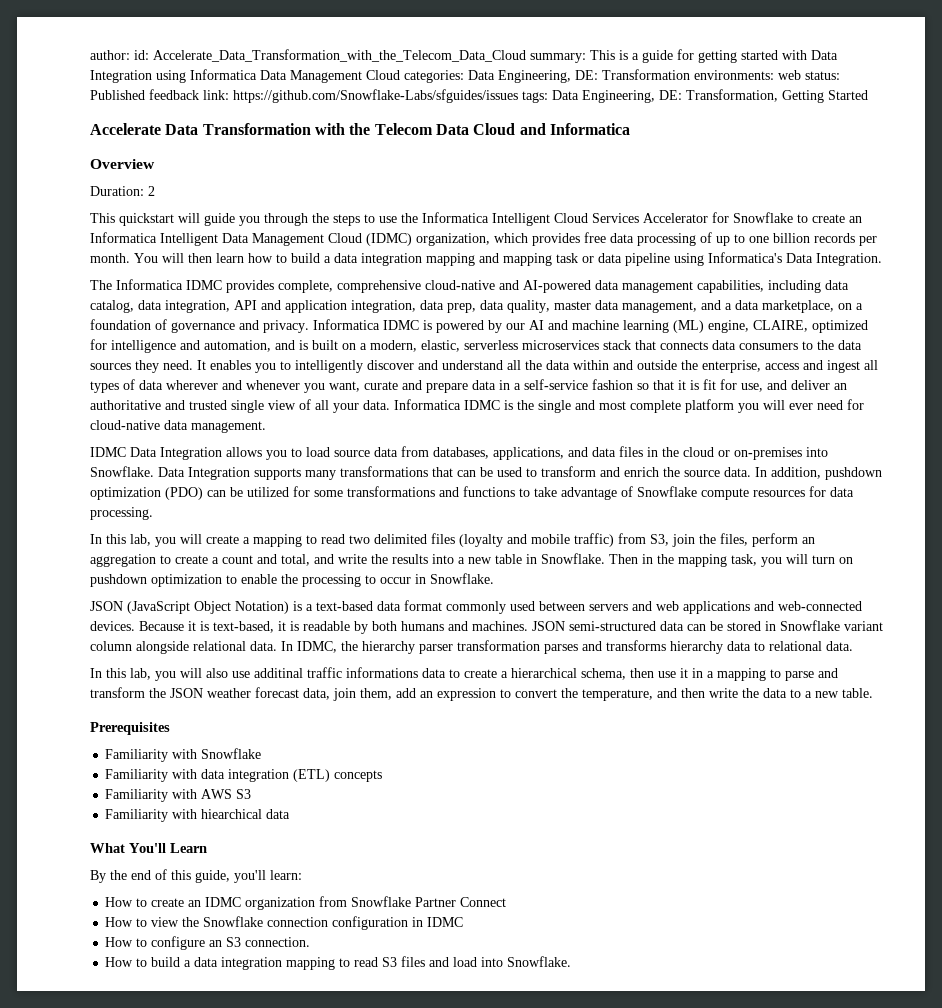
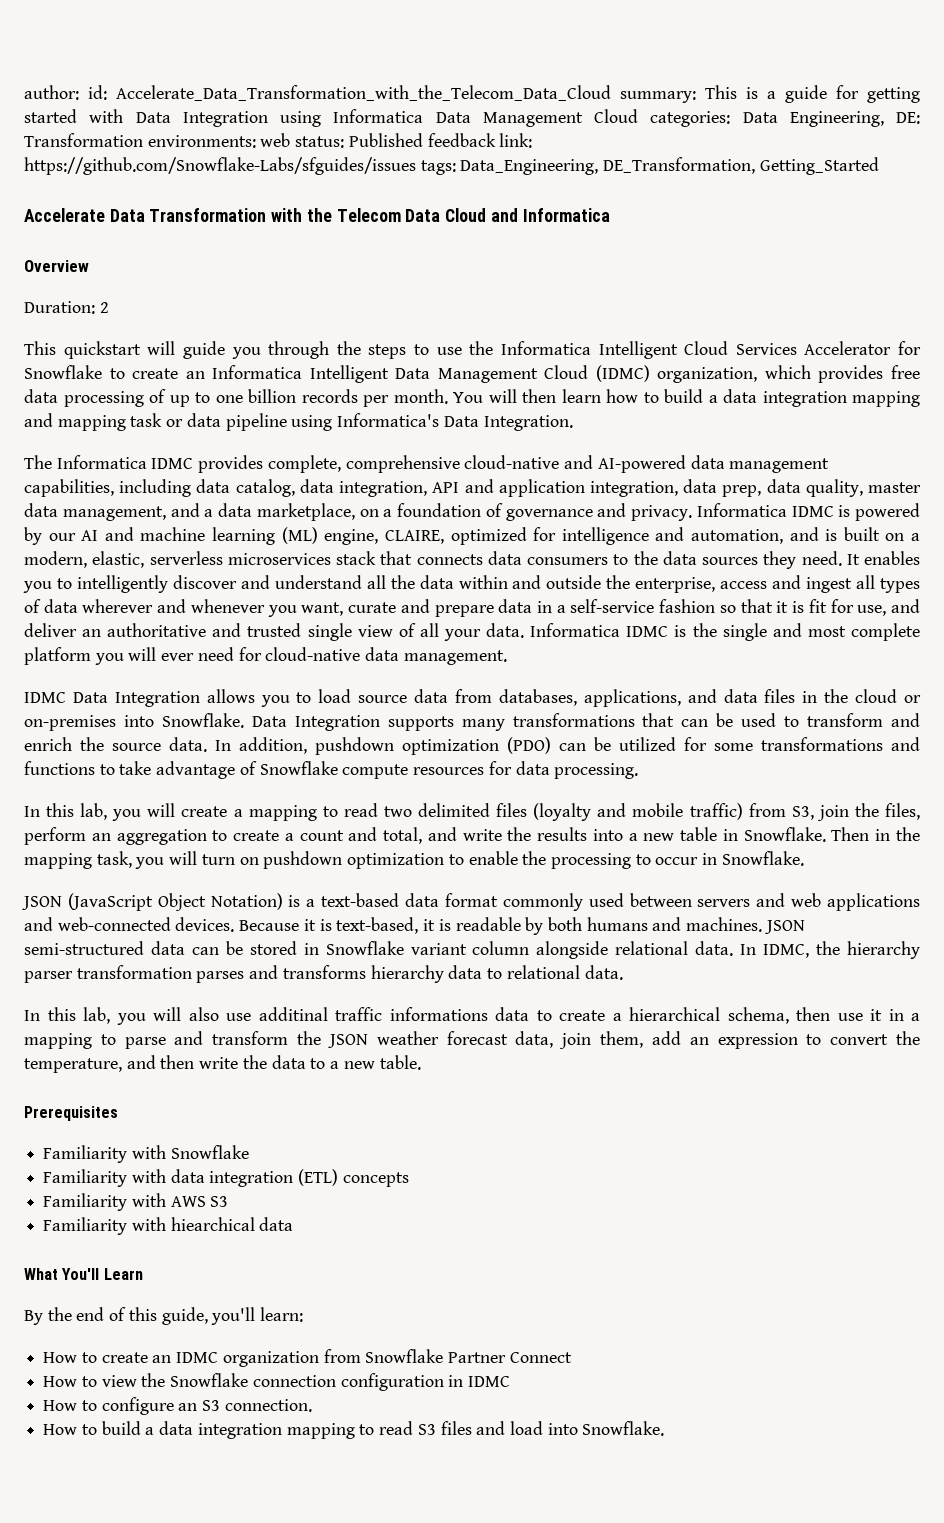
[552,89,868,103] Data Engineering, DE: Transformation, Getting Started -> [460,157,879,175] Data_Engineering, DE_Transformation, Getting_Started

